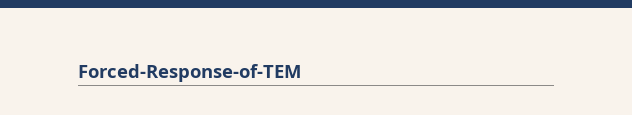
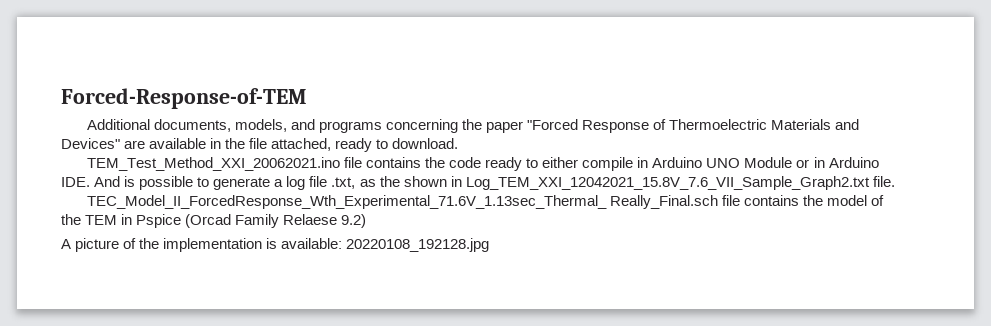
(301, 73) none -> [86,119,860,133] [61,138,459,152] [86,157,879,171] [61,176,895,190] [86,195,885,209] [61,214,367,228] [61,238,490,252] // Additional documents, models, and programs concerning the paper "Forced Response of Thermoelectric Materials and Devices" are available in the file attached, ready to download. // TEM_Test_Method_XXI_20062021.ino file contains the code ready to either compile in Arduino UNO Module or in Arduino IDE. And is possible to generate a log file .txt, as the shown in Log_TEM_XXI_12042021_15.8V_7.6_VII_Sample_Graph2.txt file. // TEC_Model_II_ForcedResponse_Wth_Experimental_71.6V_1.13sec_Thermal_ Really_Final.sch file contains the model of the TEM in Pspice (Orcad Family Relaese 9.2) // A picture of the implementation is available: 20220108_192128.jpg

